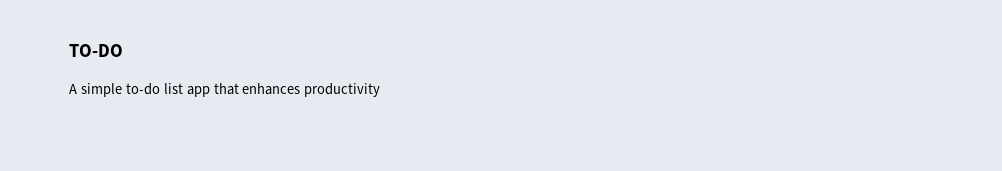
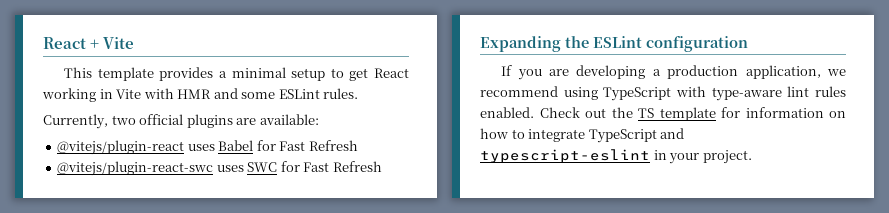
[69,44,123,57] [69,83,381,97] TO-DO // A simple to-do list app that enhances productivity -> [43,37,135,49] [64,67,410,81] [42,88,359,102] [43,114,319,129] [57,140,358,155] [57,161,382,176] [480,36,748,52] [501,65,846,80] [480,86,846,101] [480,107,846,121] [480,128,685,143] [480,149,752,164] React + Vite // This template provides a minimal setup to get React working in Vite with HMR and some ESLint rules. // Currently, two official plugins are available: // @vitejs/plugin-react uses Babel for Fast Refresh // @vitejs/plugin-react-swc uses SWC for Fast Refresh // Expanding the ESLint configuration // If you are developing a production application, we recommend using TypeScript with type-aware lint rules enabled. Check out the TS template for information on how to integrate TypeScript and typescript-eslint in your project.

